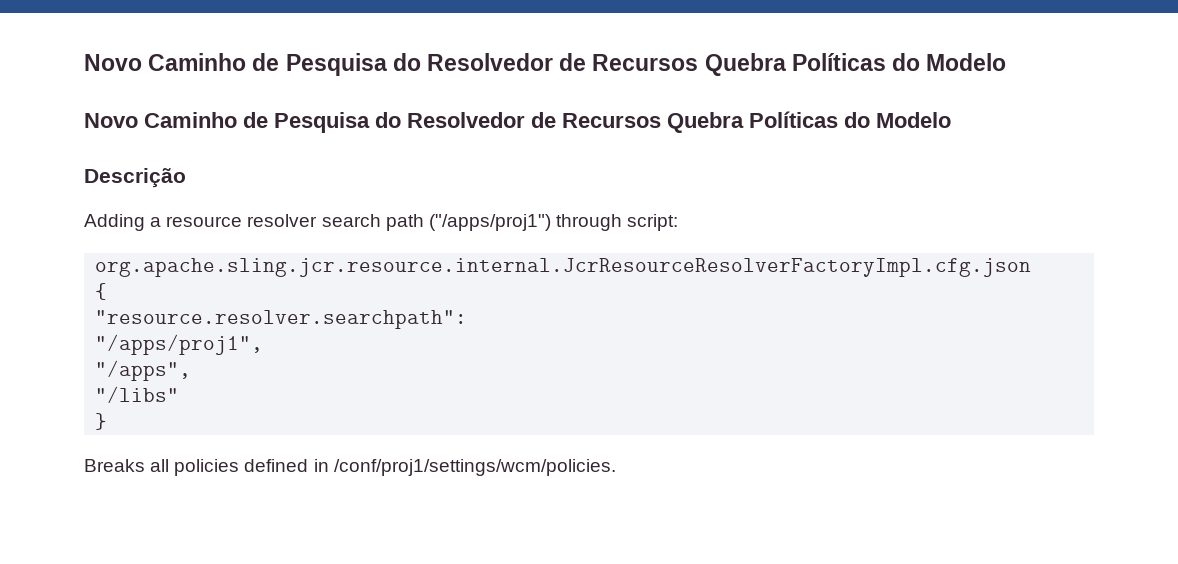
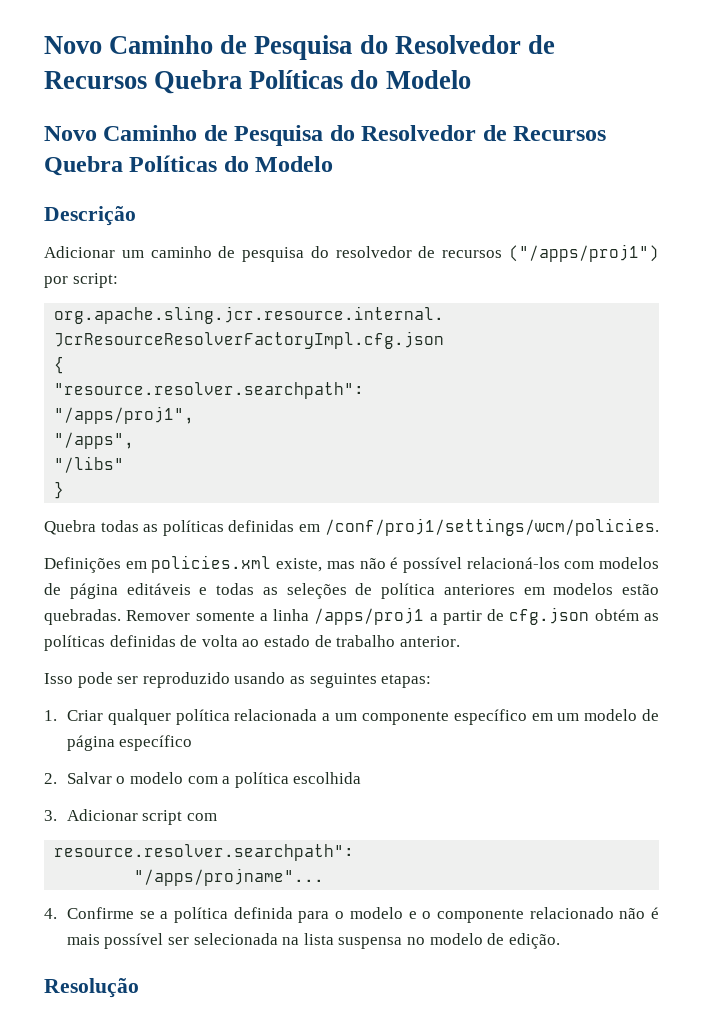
[84,214,622,231] Adding a resource resolver search path ("/apps/proj1") through -> [44,244,659,262] [44,276,68,288] Adicionar um caminho de pesquisa do resolvedor de recursos ("/apps/proj1") por
[84,459,616,476] Breaks all policies defined in /conf/proj1/settings/wcm/policies. -> [44,518,659,536] [44,555,659,573] [44,583,659,599] [44,607,659,625] [44,635,460,651] [44,672,432,688] [44,709,659,725] [66,735,193,751] [44,772,362,788] [44,809,218,825] [54,844,355,861] [134,868,325,886] [44,907,659,923] [66,933,560,949] [44,978,139,998] Quebra todas as políticas definidas em /conf/proj1/settings/wcm/policies. // Definições em policies.xml existe, mas não é possível relacioná-los com modelos de página editáveis e todas as seleções de política anteriores em modelos estão quebradas. Remover somente a linha /apps/proj1 a partir de cfg.json obtém as políticas definidas de volta ao estado de trabalho anterior. // Isso pode ser reproduzido usando as seguintes etapas: // 1. Criar qualquer política relacionada a um componente específico em um modelo de página específico // 2. Salvar o modelo com a política escolhida // 3. Adicionar script com // resource.resolver.searchpath": // "/apps/projname"... // 4. Confirme se a política definida para o modelo e o componente relacionado não é mais possível ser selecionada na lista suspensa no modelo de edição. // Resolução

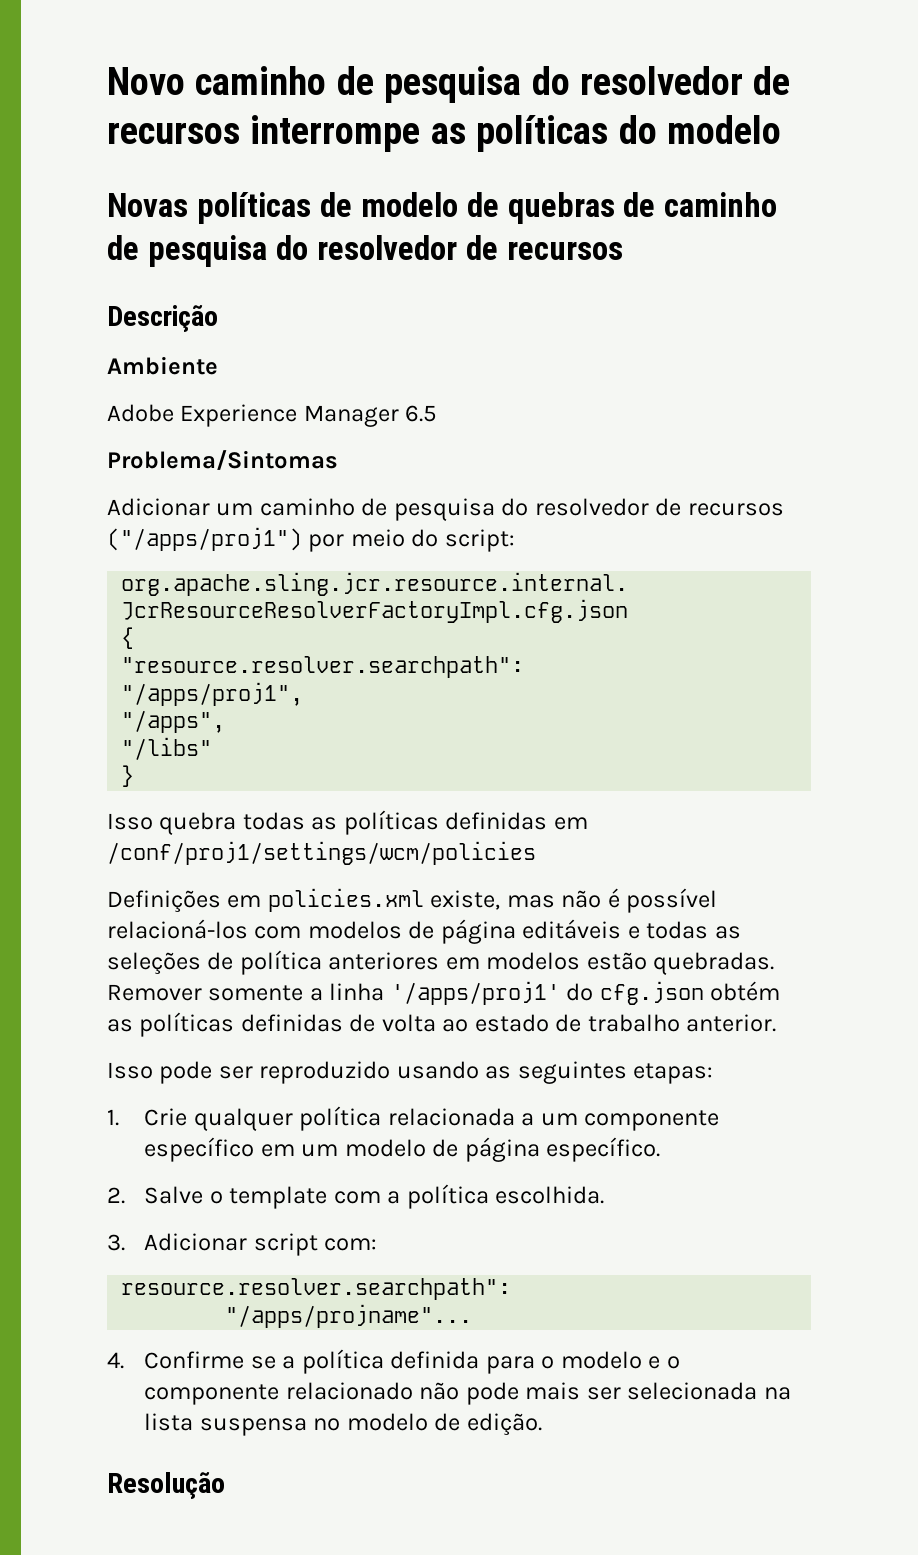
[44,35,555,60] [44,70,471,94] [44,125,607,146] [44,155,334,176] [44,206,136,226] Novo Caminho de Pesquisa do Resolvedor de Recursos Quebra Políticas do Modelo // Novo Caminho de Pesquisa do Resolvedor de Recursos Quebra Políticas do Modelo // Descrição -> [107,66,791,103] [107,115,781,152] [107,192,778,224] [107,235,623,267] [107,305,218,332] [107,356,218,375] [107,404,438,427] [107,450,338,470] Novo caminho de pesquisa do resolvedor de recursos interrompe as políticas do modelo // Novas políticas de modelo de quebras de caminho de pesquisa do resolvedor de recursos // Descrição // Ambiente // Adobe Experience Manager 6.5 // Problema/Sintomas
(68, 282) none -> [350,529,439,547] meio do
[44,520,96,535] Quebra -> [107,812,237,835] Isso quebra
[324,518,659,536] /conf/proj1/settings/wcm/policies. -> [107,841,536,865] /conf/proj1/settings/wcm/policies
[314,607,505,625] /apps/proj1 a partir de -> [390,981,594,1005] '/apps/proj1' do
[66,710,103,721] Criar -> [144,1108,188,1126] Crie
[119,735,193,751] específico -> [546,1137,661,1162] específico.
[66,772,184,784] Salvar o modelo -> [144,1186,328,1209] Salve o template
[293,772,362,784] escolhida -> [495,1186,605,1204] escolhida.
[187,813,218,821] com -> [324,1238,378,1251] com:
[650,907,659,919] [66,933,164,949] é mais possível -> [465,1382,581,1405] pode mais

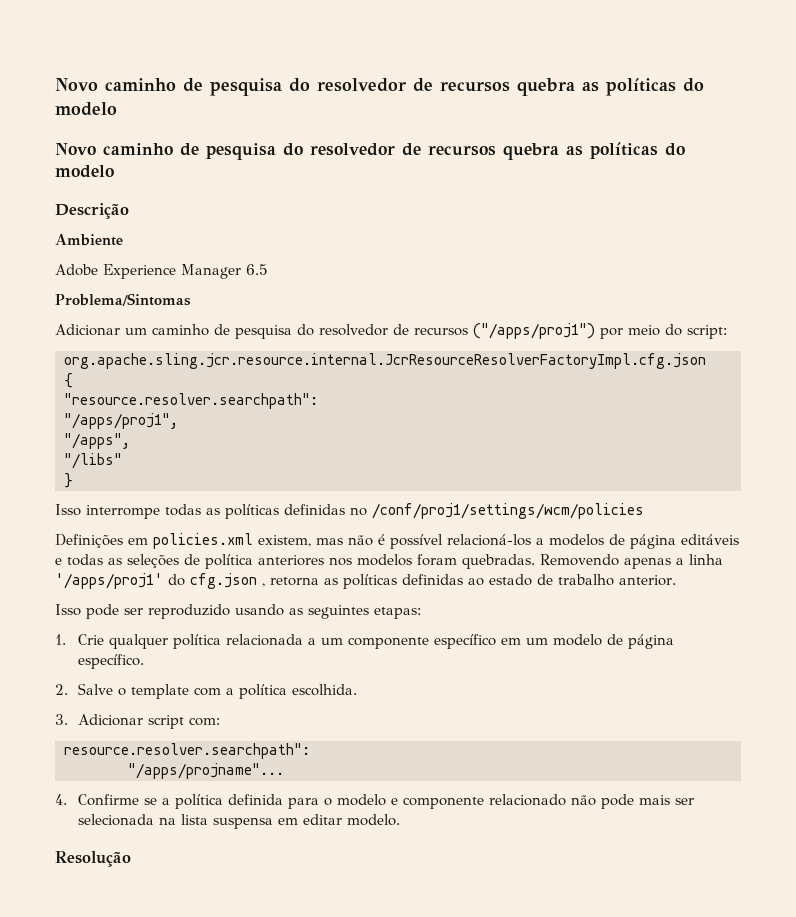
[107,66,791,103] [107,115,781,152] [107,192,778,224] [107,235,623,267] Novo caminho de pesquisa do resolvedor de recursos interrompe as políticas do modelo // Novas políticas de modelo de quebras de caminho de pesquisa do resolvedor de recursos -> [55,78,704,96] [55,102,117,116] [55,142,685,160] [55,165,114,178] Novo caminho de pesquisa do resolvedor de recursos quebra as políticas do modelo // Novo caminho de pesquisa do resolvedor de recursos quebra as políticas do modelo
[159,812,237,835] quebra -> [86,505,160,519] interrompe
[553,817,588,830] em -> [350,507,367,516] no
[430,890,501,910] existe, -> [258,535,311,547] existem,
[254,926,302,939] com -> [536,538,544,545] a
[445,952,775,975] [107,984,304,1001] em modelos estão quebradas. Remover somente -> [329,554,671,569] nos modelos foram quebradas. Removendo apenas
[710,981,781,1001] [107,1012,436,1037] obtém as políticas definidas de volta -> [262,574,463,589] , retorna as políticas definidas
[666,1356,680,1369] o -> (399, 801) none
[313,1413,542,1436] no modelo de edição. -> [278,814,401,826] em editar modelo.

